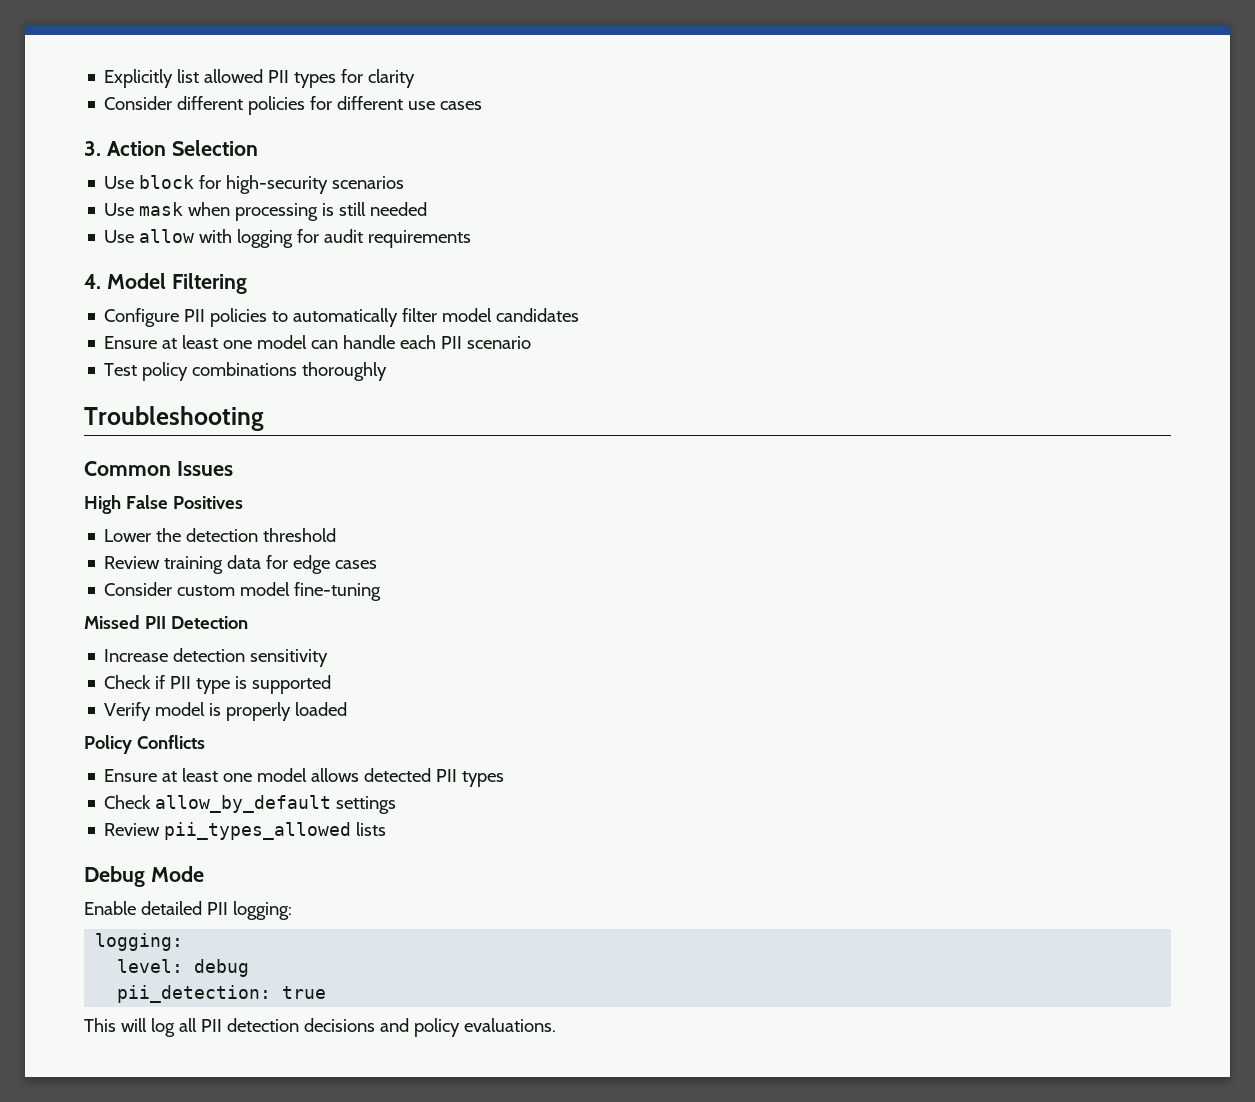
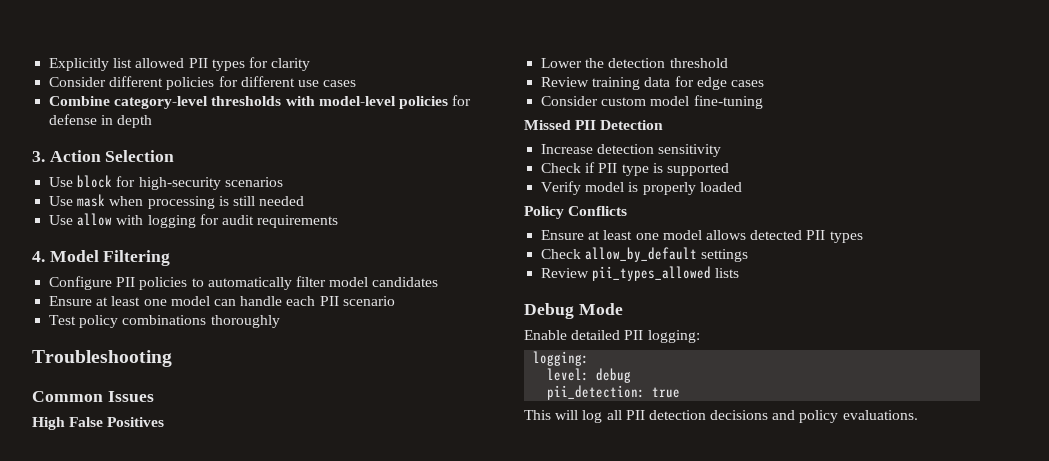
(483, 105) none -> [49,95,472,109] [49,114,153,128] // Combine category-level thresholds with model-level policies for defense in depth

